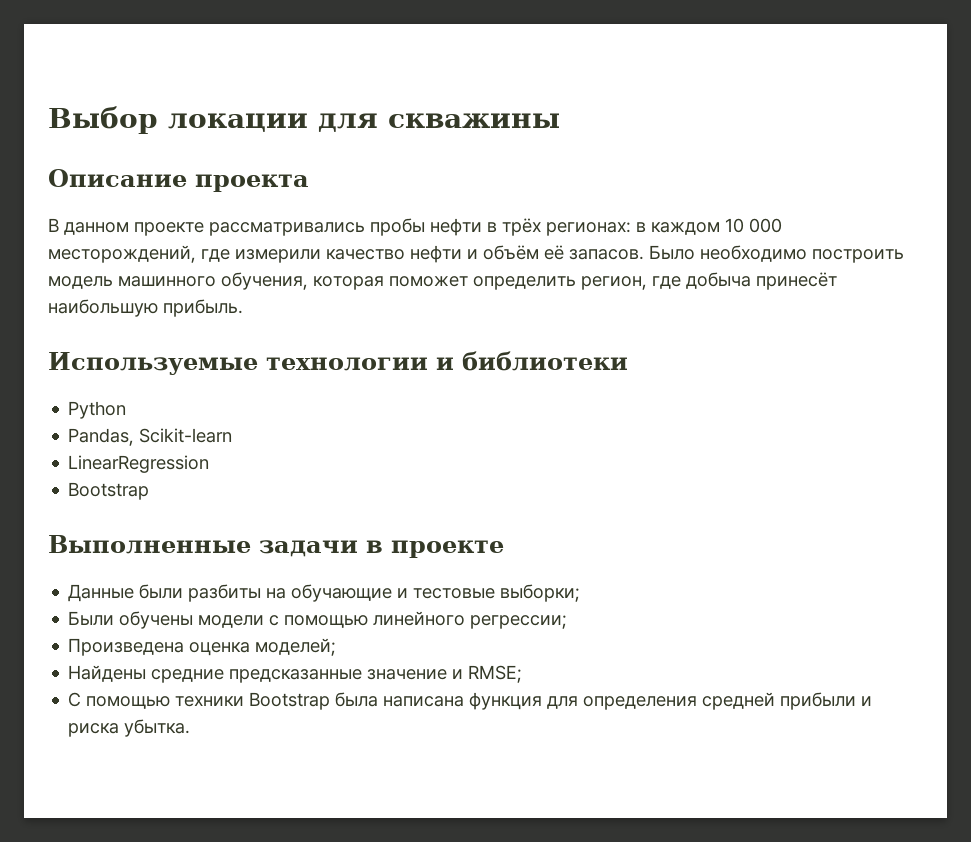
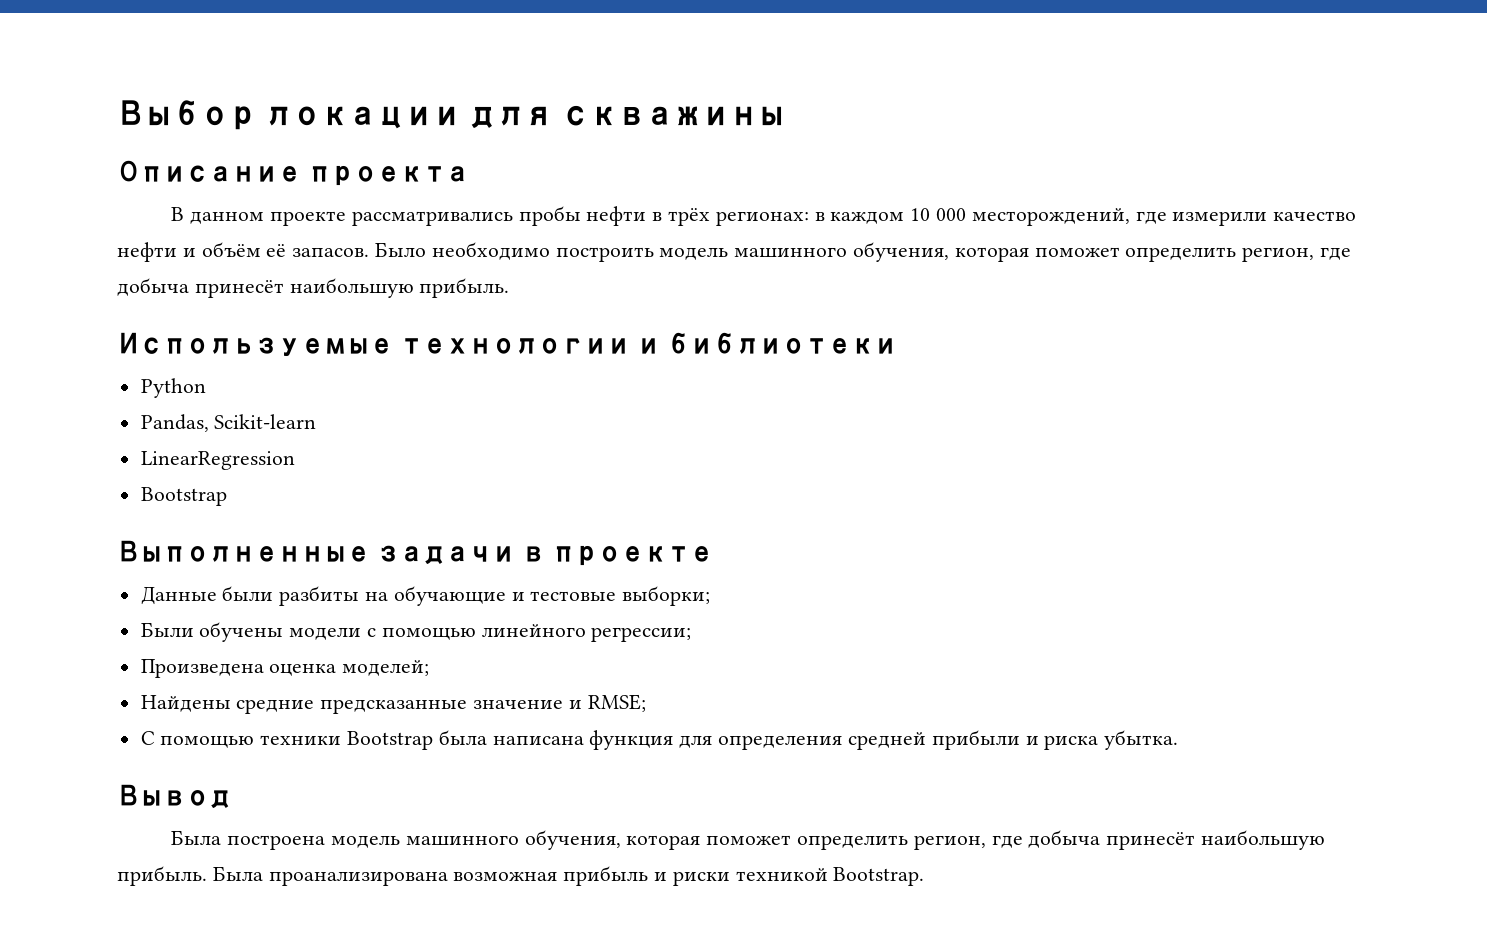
(191, 728) none -> [117,784,232,809] [171,830,1326,850] [117,866,925,886] // Вывод // Была построена модель машинного обучения, которая поможет определить регион, где добыча принесёт наибольшую прибыль. Была проанализирована возможная прибыль и риски техникой Bootstrap.

